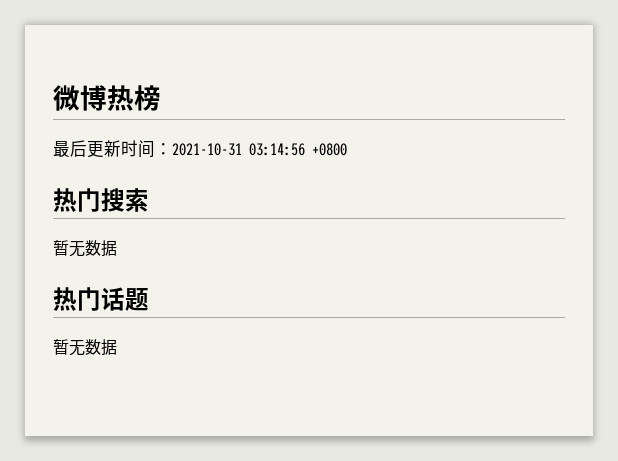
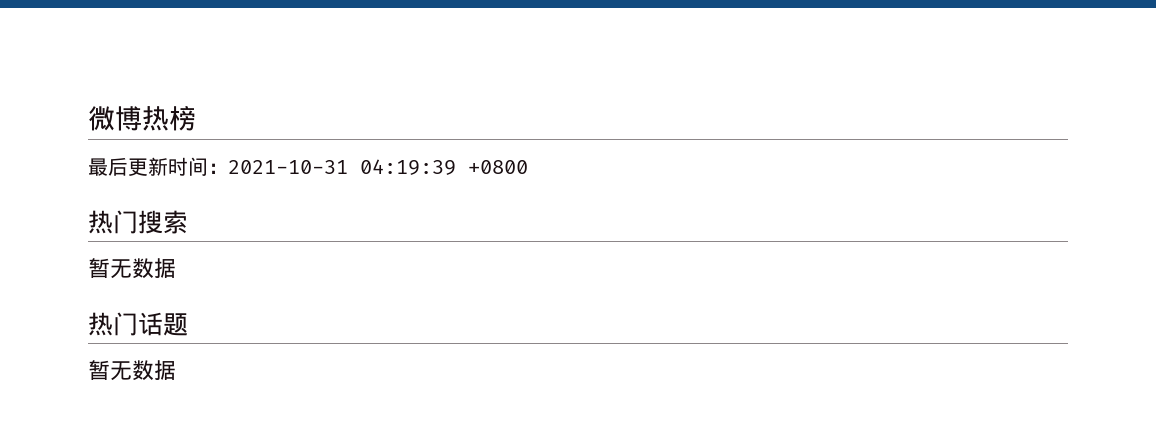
[249,143,305,156] 03:14:56 -> [360,159,456,175] 04:19:39

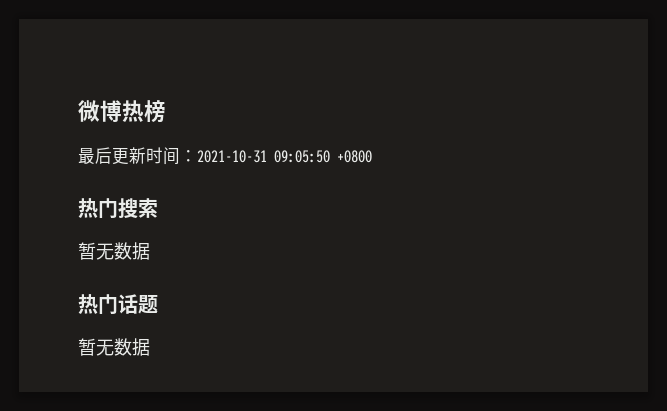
[360,159,456,175] 04:19:39 -> [274,150,330,163] 09:05:50

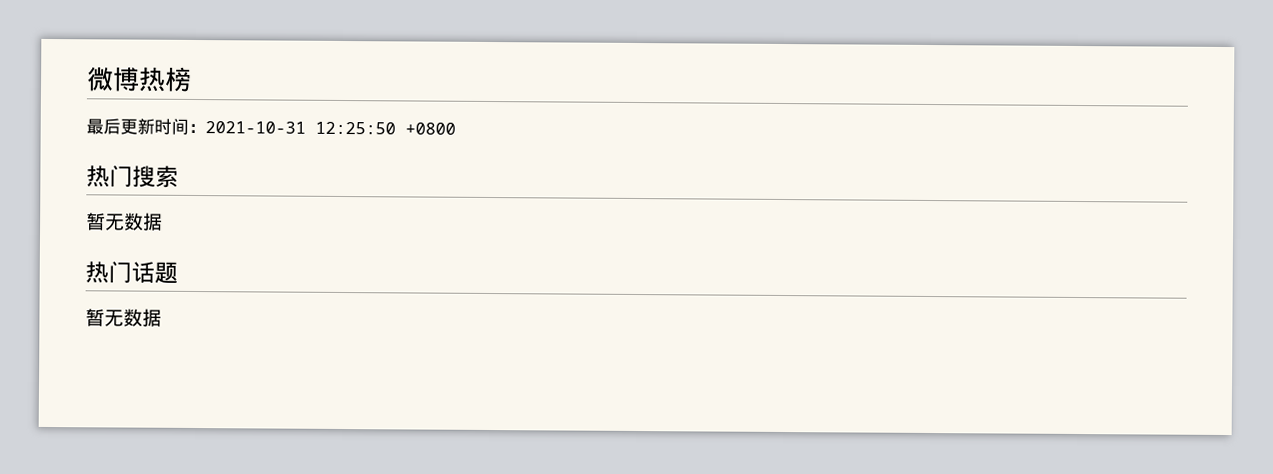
[274,150,330,163] 09:05:50 -> [315,121,396,135] 12:25:50

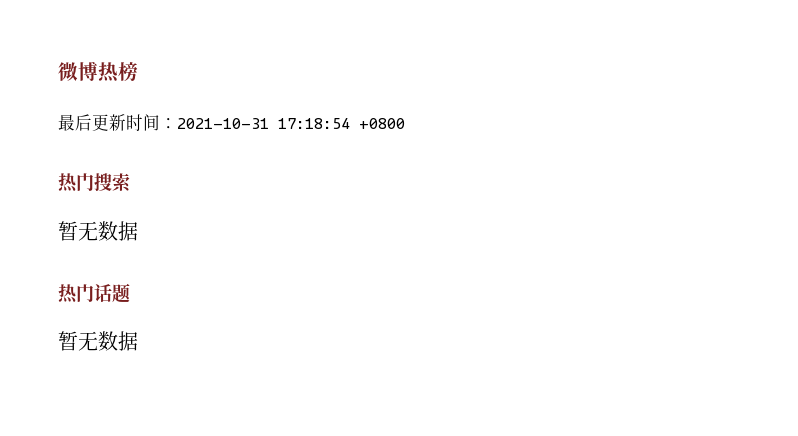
[315,121,396,135] 12:25:50 -> [278,118,350,129] 17:18:54

